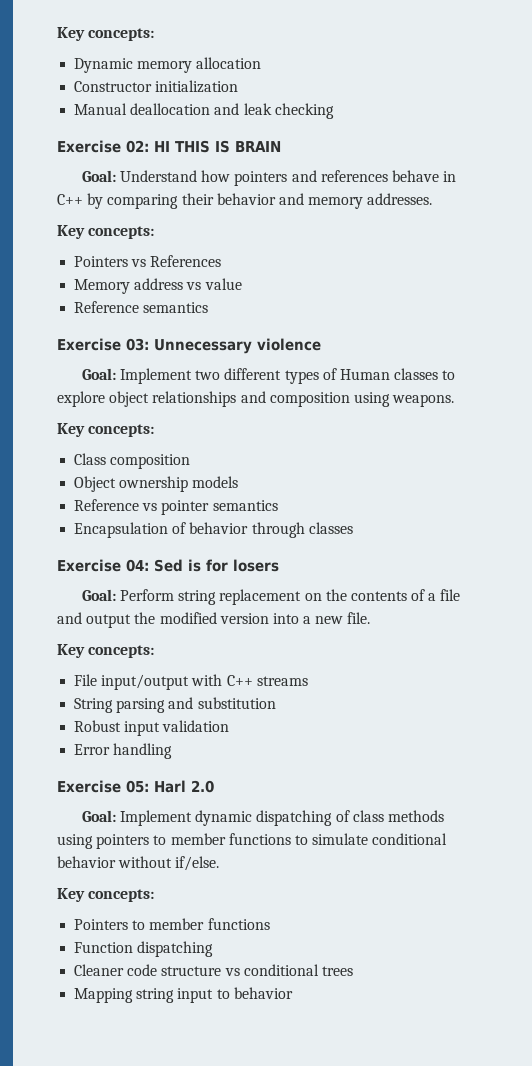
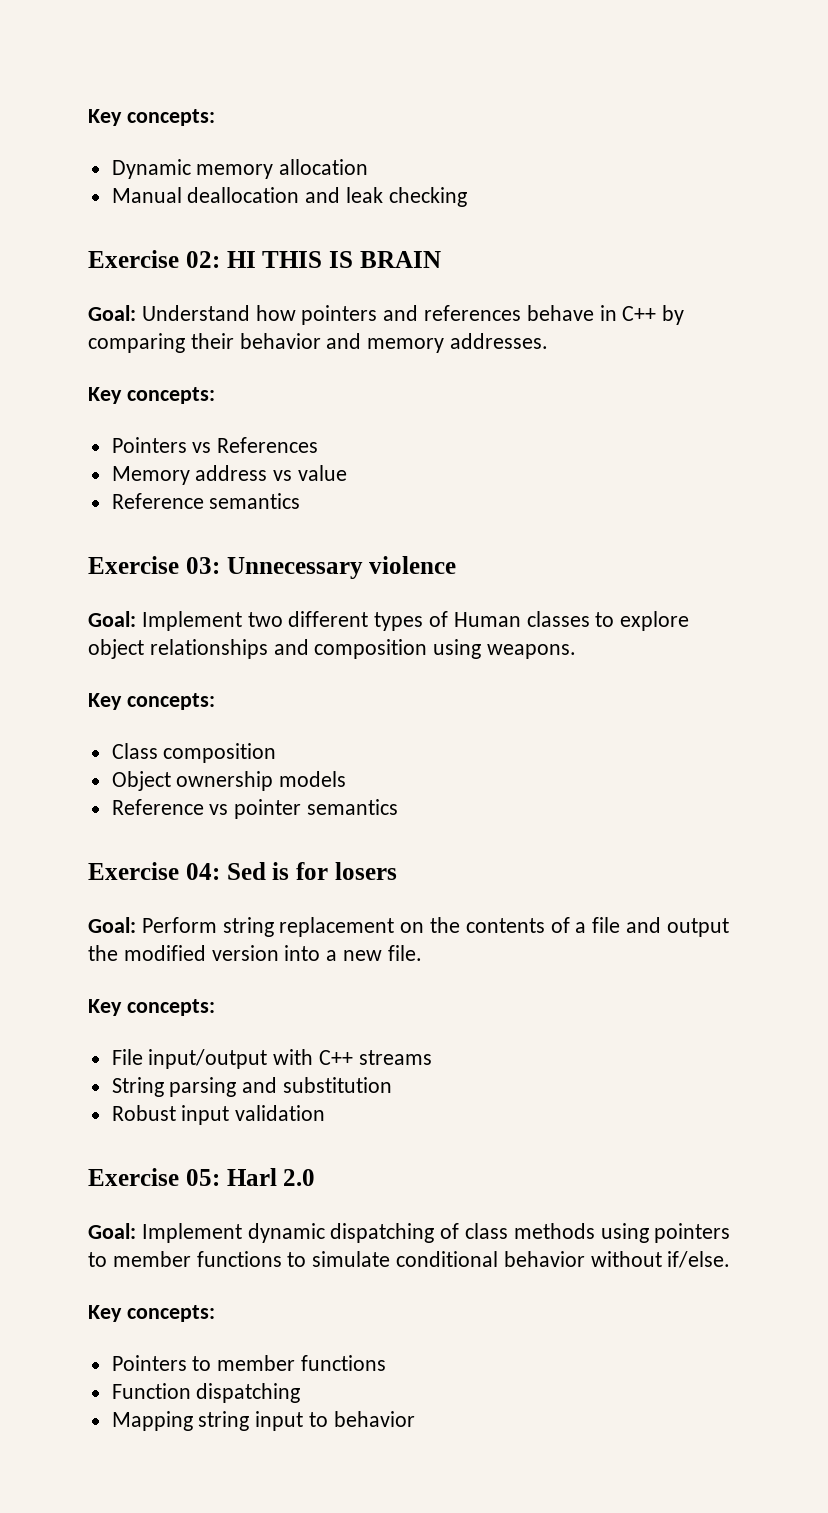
[74,80,239,93] // Constructor initialization -> (369, 167) none
[74,522,353,538] // Encapsulation of behavior through classes -> (399, 807) none
[74,743,173,759] // Error handling -> (326, 1113) none
[74,964,353,976] // Cleaner code structure vs conditional trees -> (301, 1393) none

